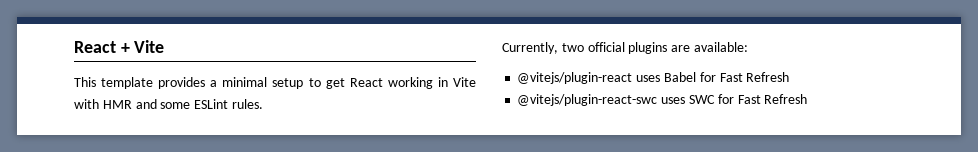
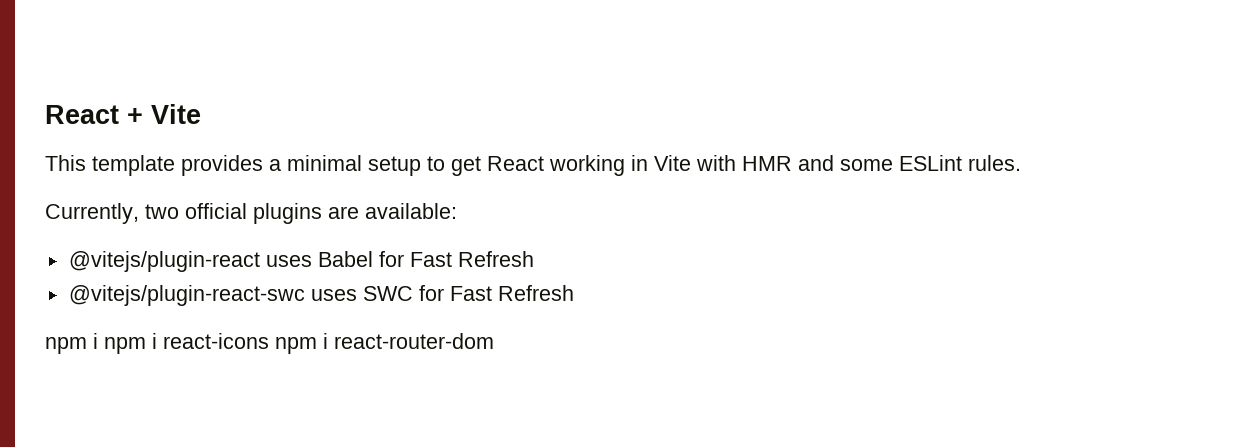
(808, 99) none -> [45,333,494,354] // npm i npm i react-icons npm i react-router-dom

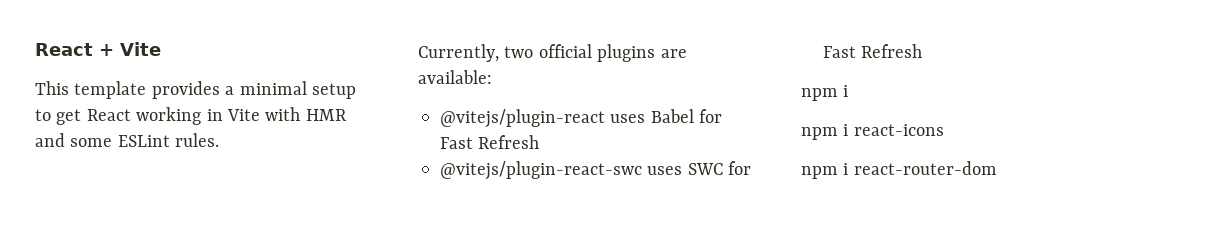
(98, 341) none -> (849, 91) //
(269, 341) none -> (944, 130) //

